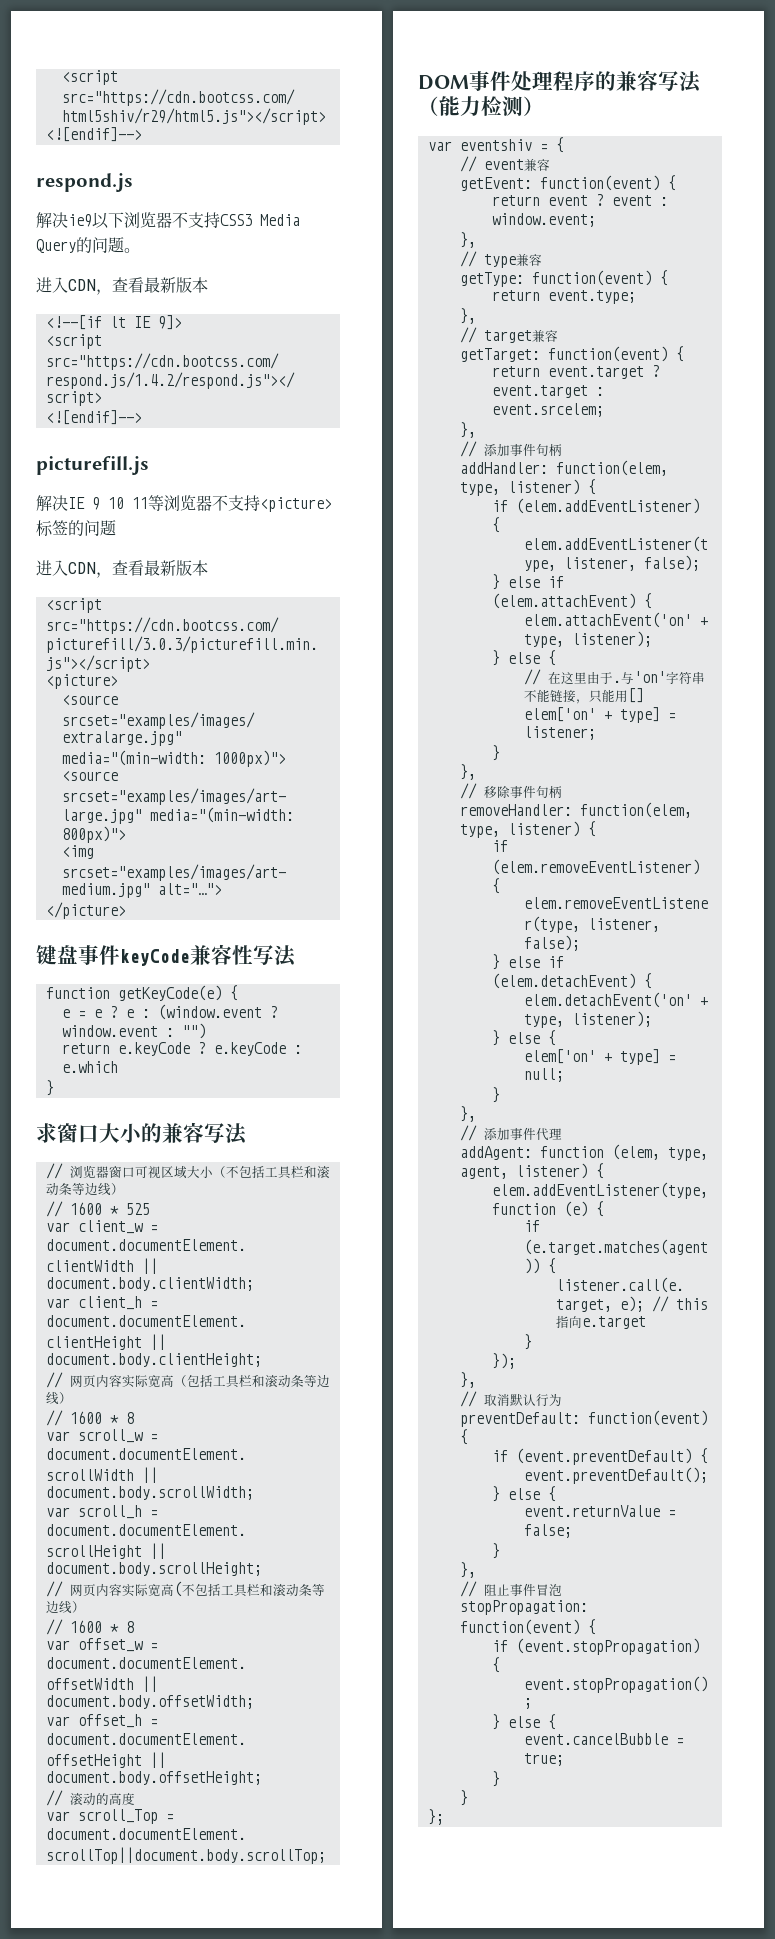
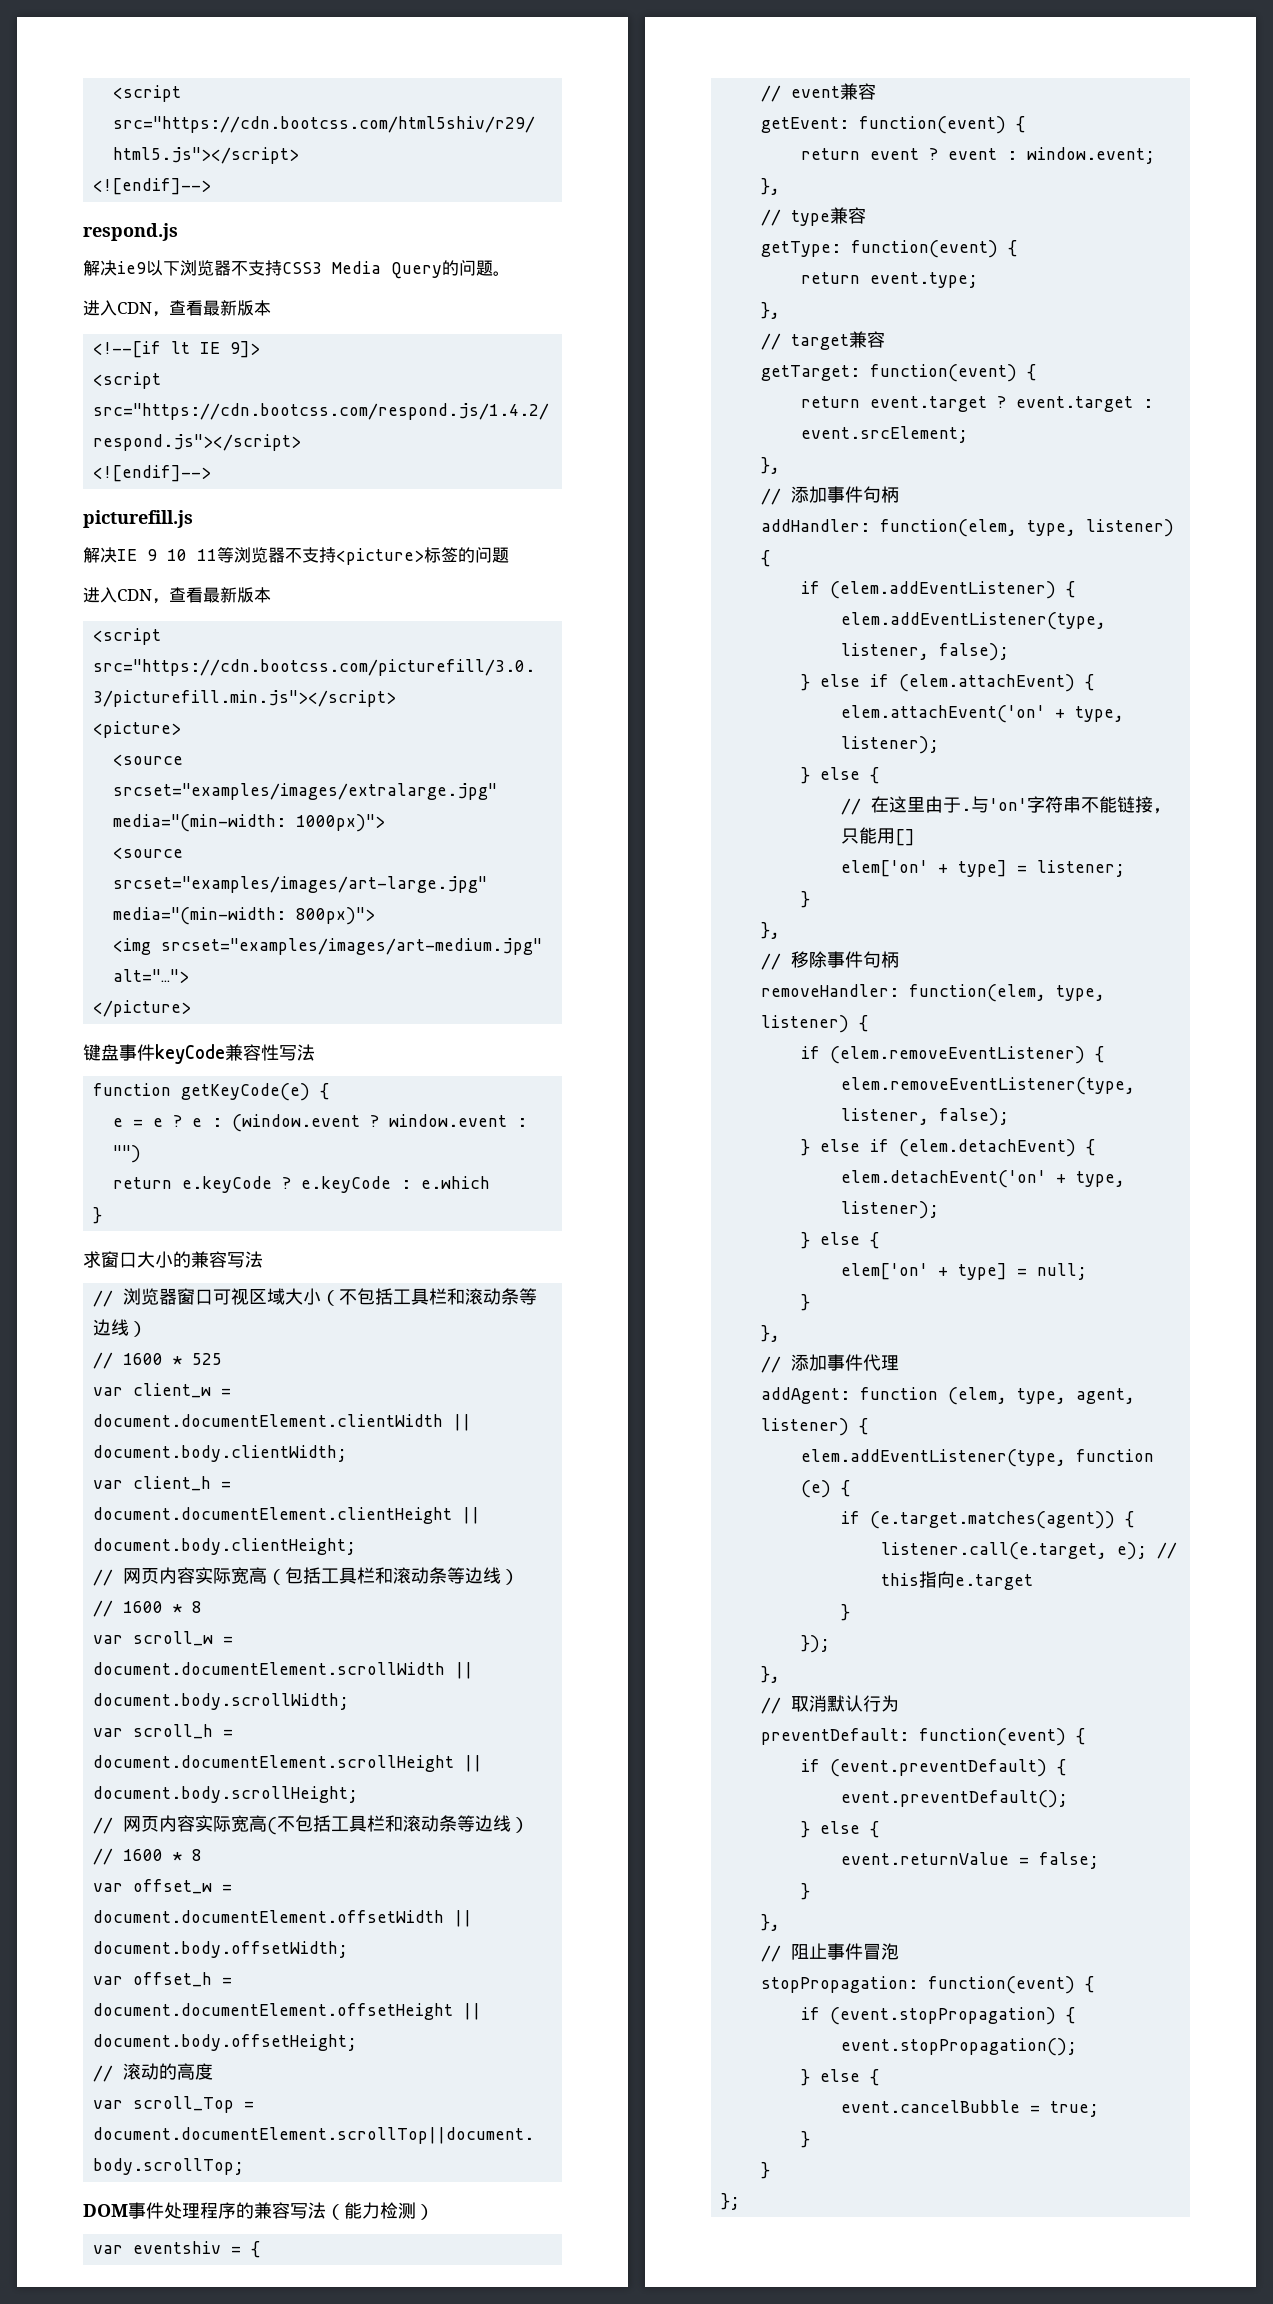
[491,403,604,417] event.srcelem; -> [801,426,969,443] event.srcElement;

